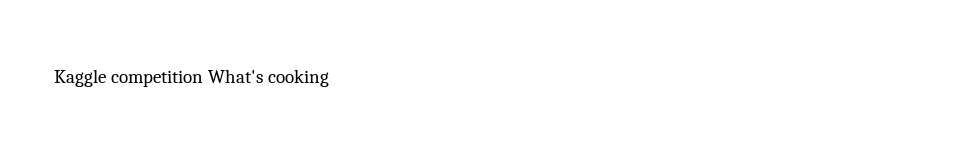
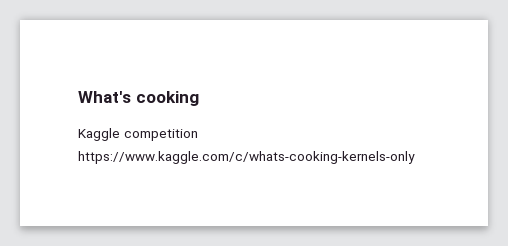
[54,69,330,87] Kaggle competition What's cooking -> [78,91,199,106] [78,128,198,141] [78,151,415,164] What's cooking // Kaggle competition https://www.kaggle.com/c/whats-cooking-kernels-only

